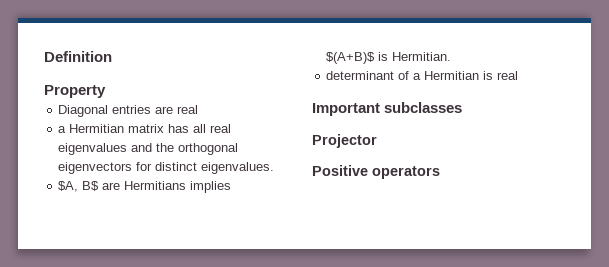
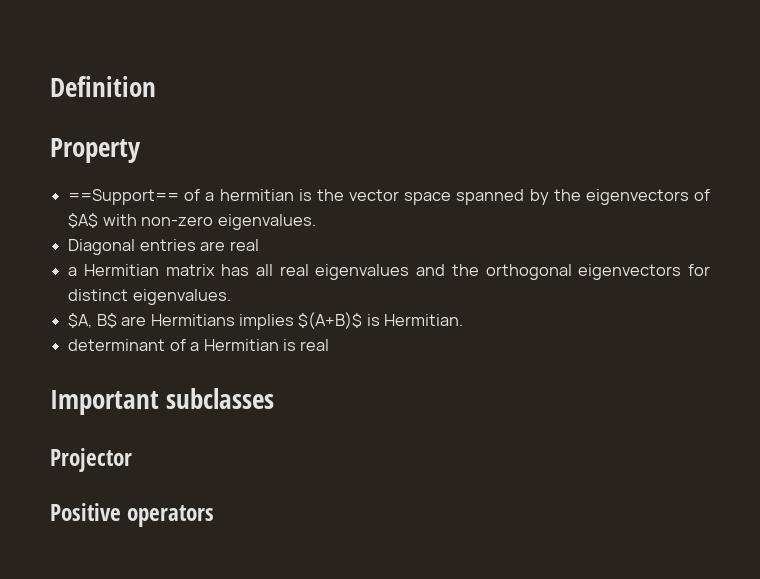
(106, 91) none -> [68,189,710,205] [68,213,316,230] // ==Support== of a hermitian is the vector space spanned by the eigenvectors of $A$ with non-zero eigenvalues.

